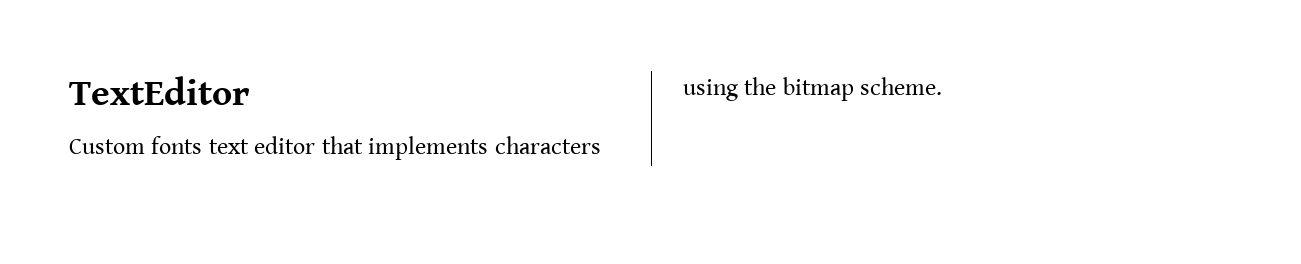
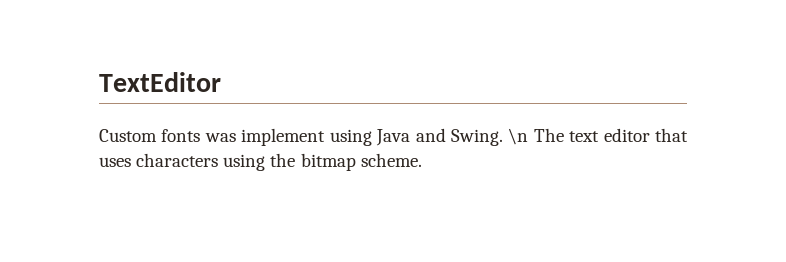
(203, 145) none -> [204,128,564,146] was implement using Java and Swing. \n The
[368,136,489,160] implements -> [99,157,131,167] uses

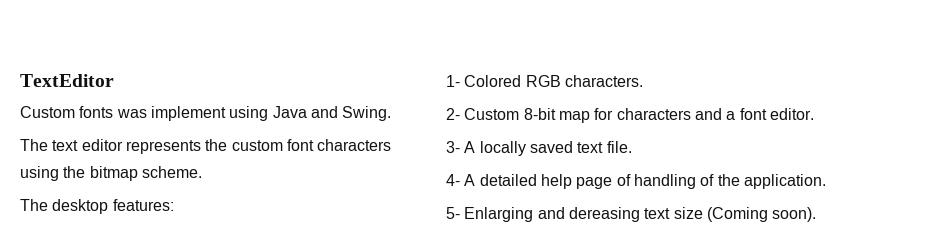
[508,128,529,145] \n -> (392, 113) //
[655,128,689,142] [99,157,131,167] that uses -> [125,139,314,154] represents the custom font
(422, 160) none -> [20,199,174,214] [446,75,643,87] [446,108,814,123] [446,141,632,156] [446,174,826,189] [446,207,817,222] // The desktop features: // 1- Colored RGB characters. // 2- Custom 8-bit map for characters and a font editor. // 3- A locally saved text file. // 4- A detailed help page of handling of the application. // 5- Enlarging and dereasing text size (Coming soon).

